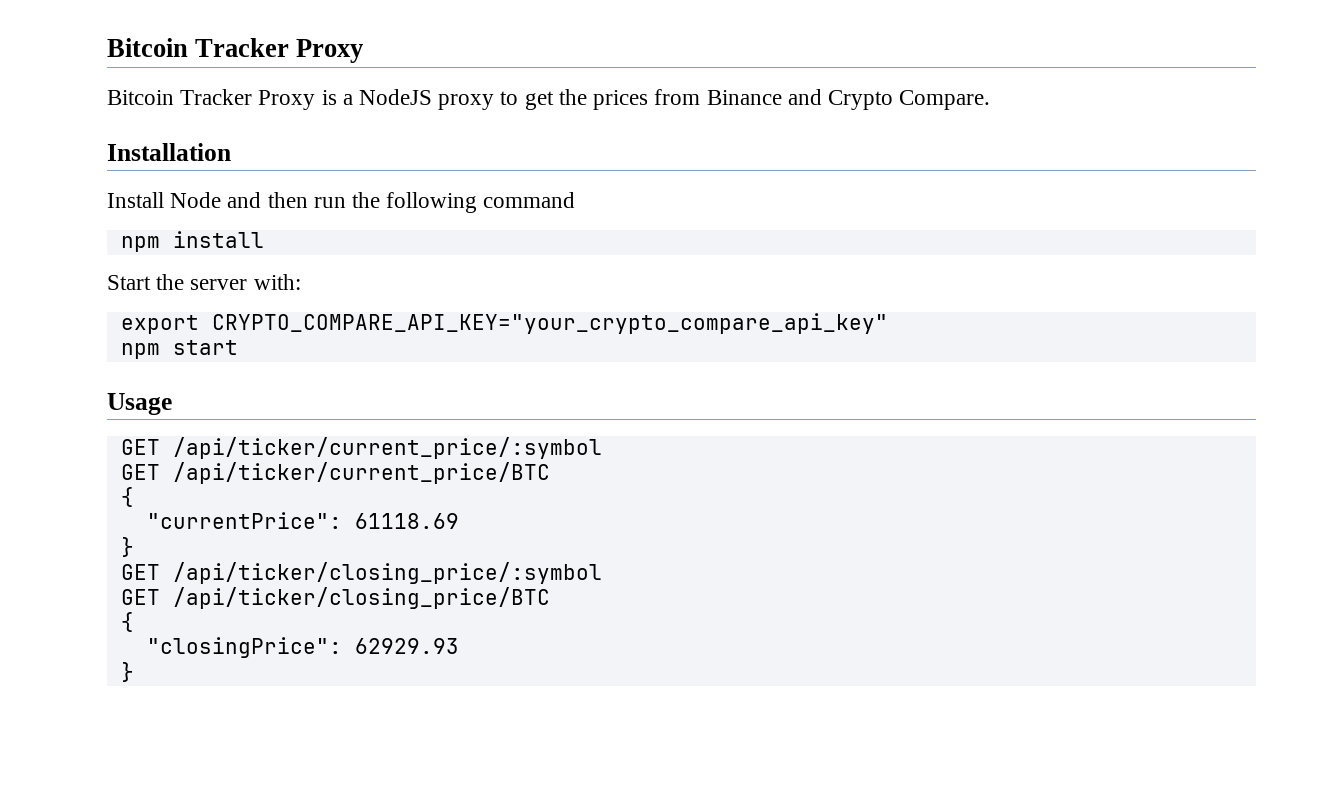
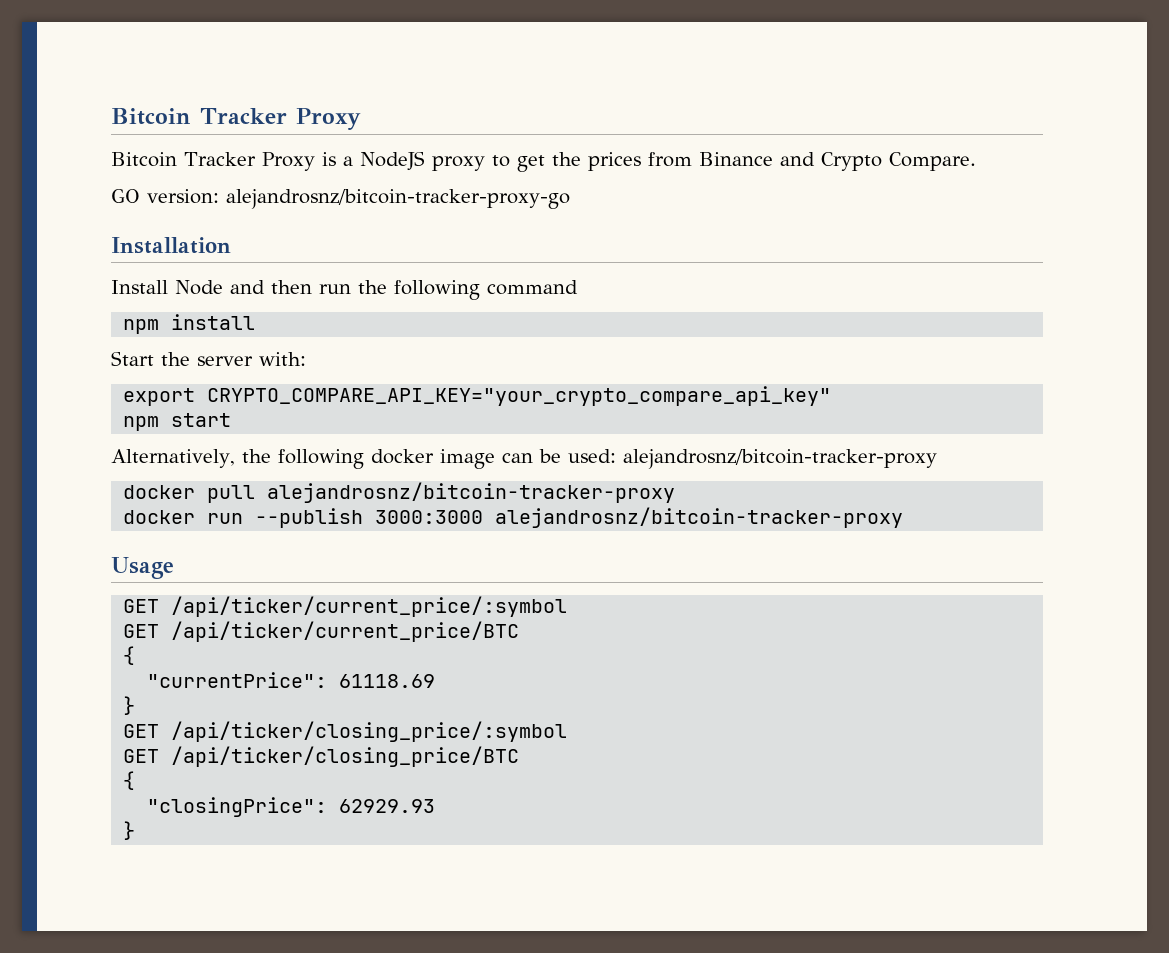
(991, 100) none -> [111,189,570,209] // GO version: alejandrosnz/bitcoin-tracker-proxy-go
(238, 347) none -> [111,449,937,469] [123,482,676,503] [123,507,904,528] // Alternatively, the following docker image can be used: alejandrosnz/bitcoin-tracker-proxy // docker pull alejandrosnz/bitcoin-tracker-proxy // docker run --publish 3000:3000 alejandrosnz/bitcoin-tracker-proxy

